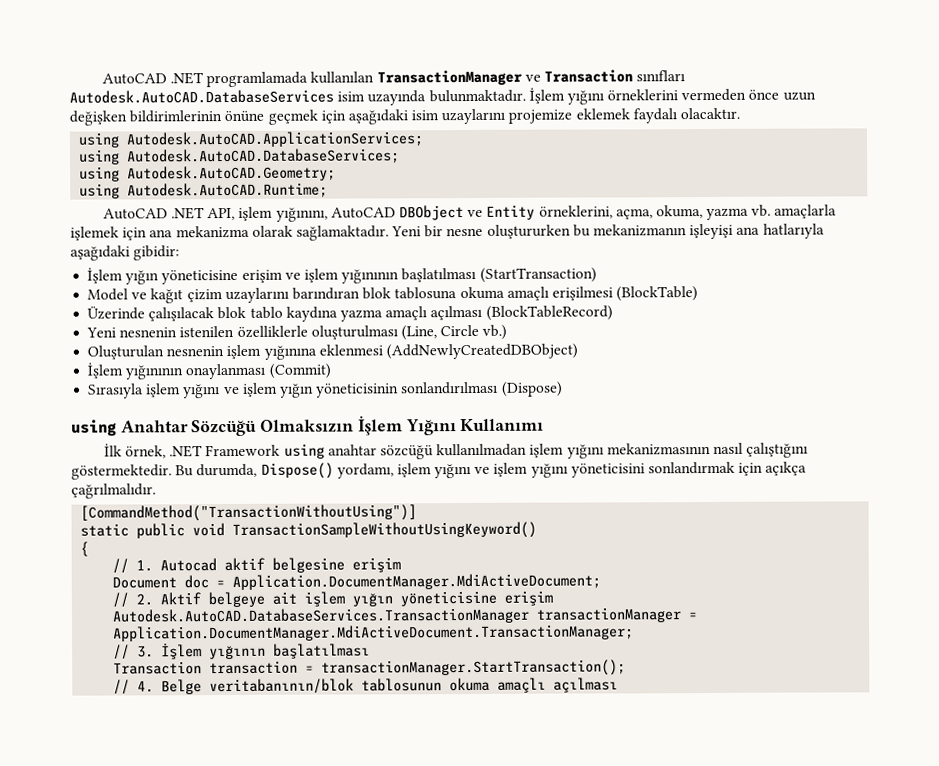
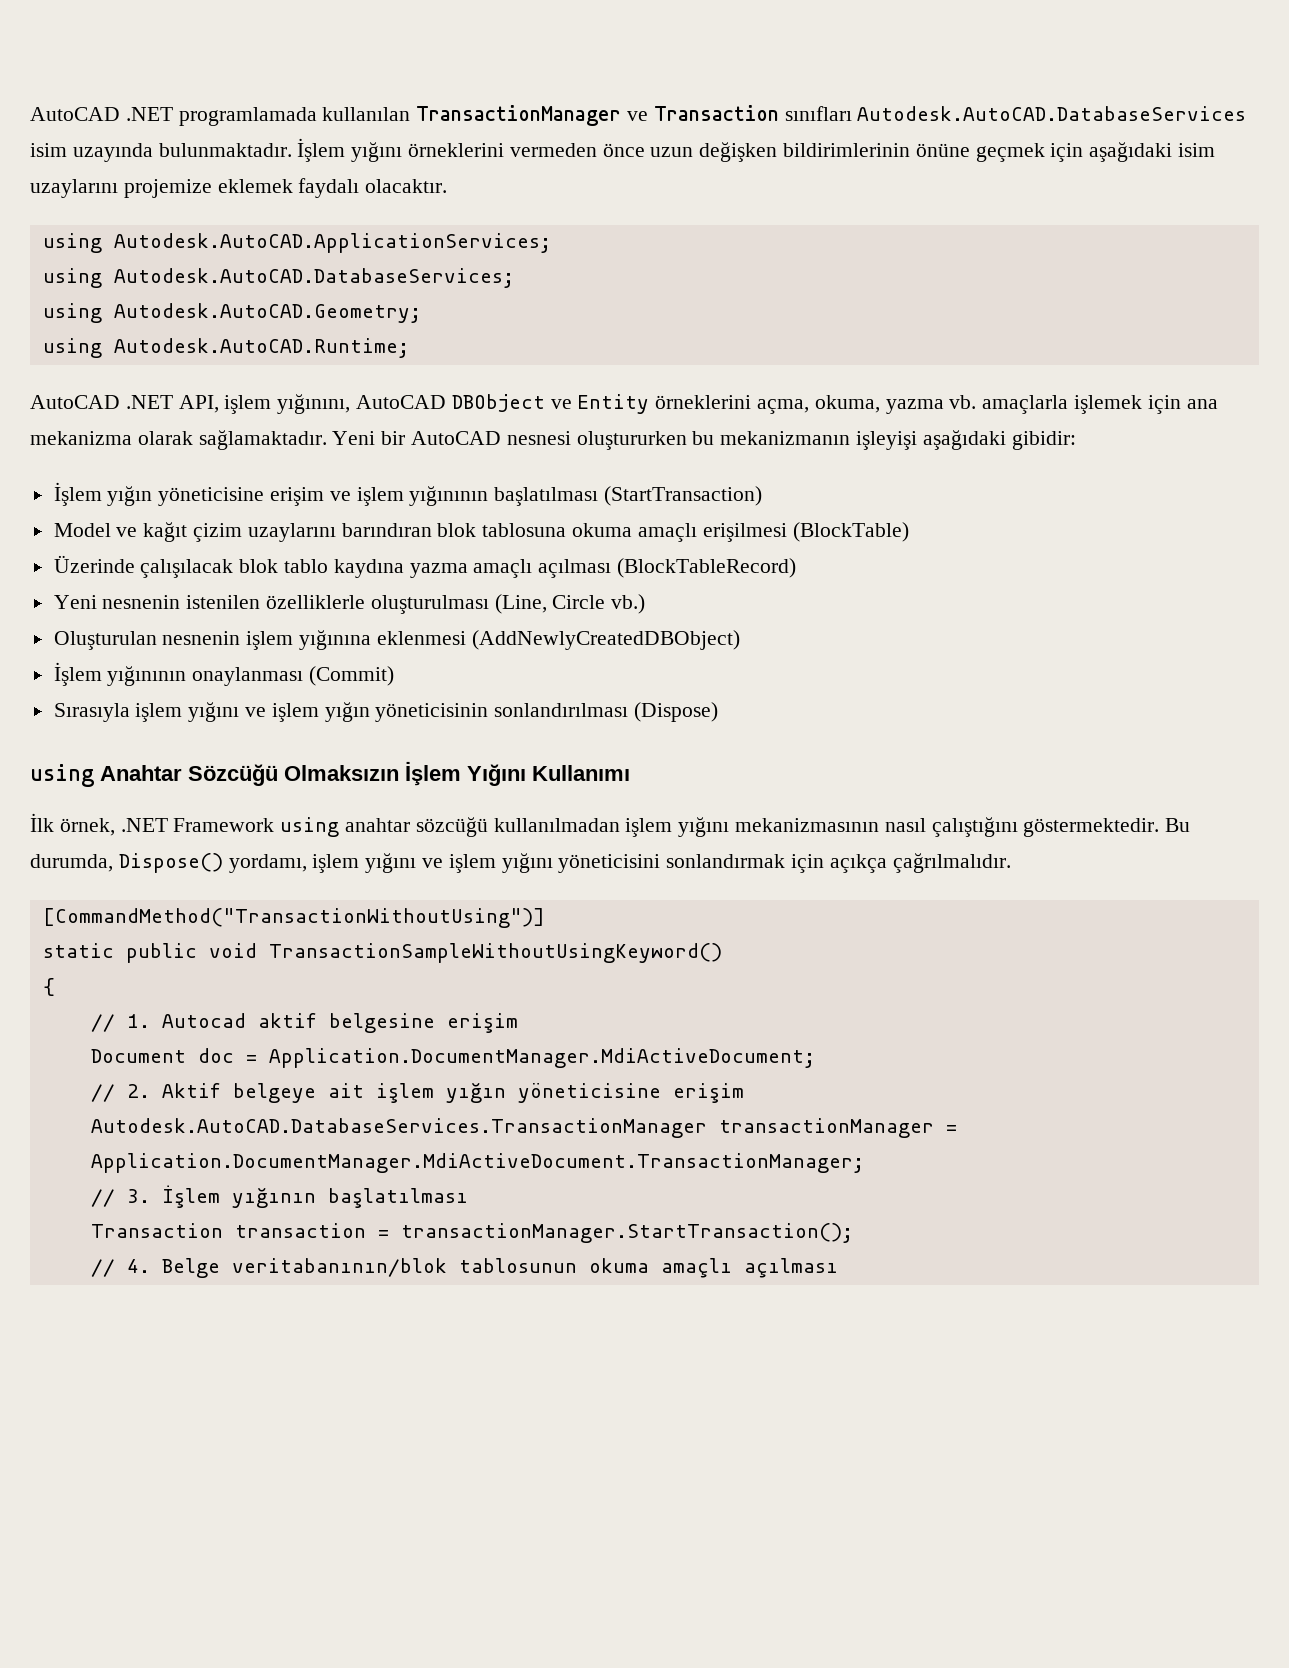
[538,205,613,219] örneklerini, -> [655,395,752,409] örneklerini
[446,227,484,237] nesne -> [411,431,571,445] AutoCAD nesnesi
[736,223,825,239] ana hatlarıyla -> (918, 440) none

